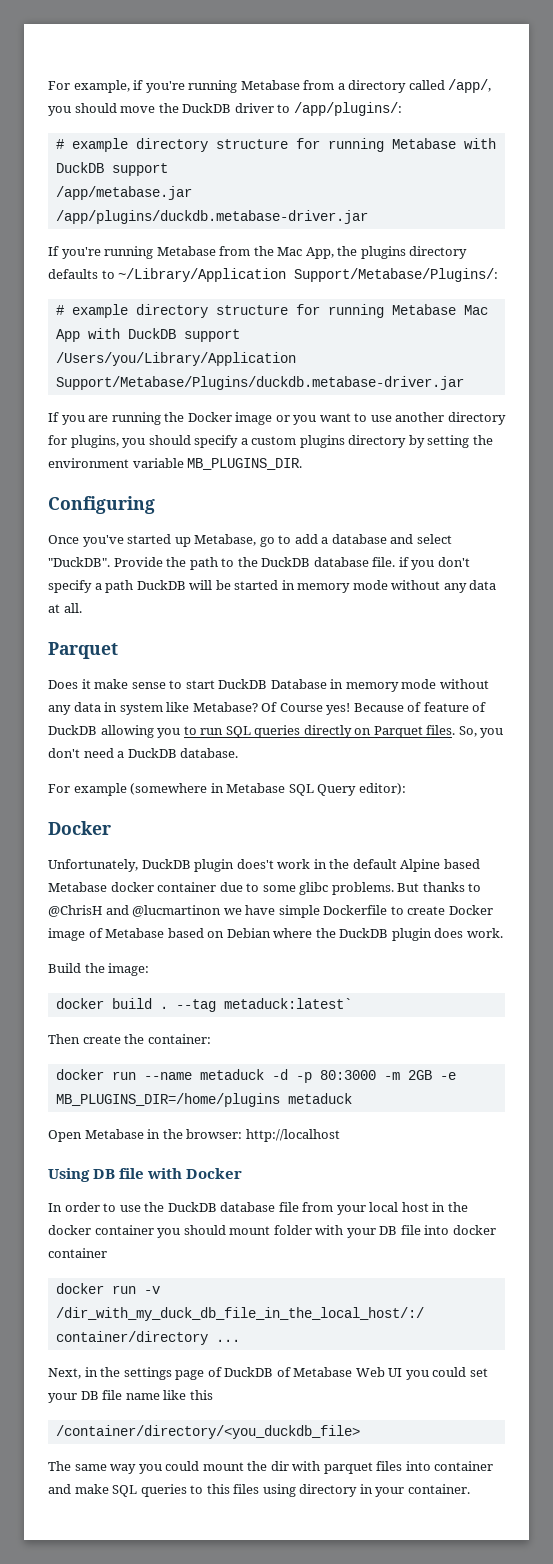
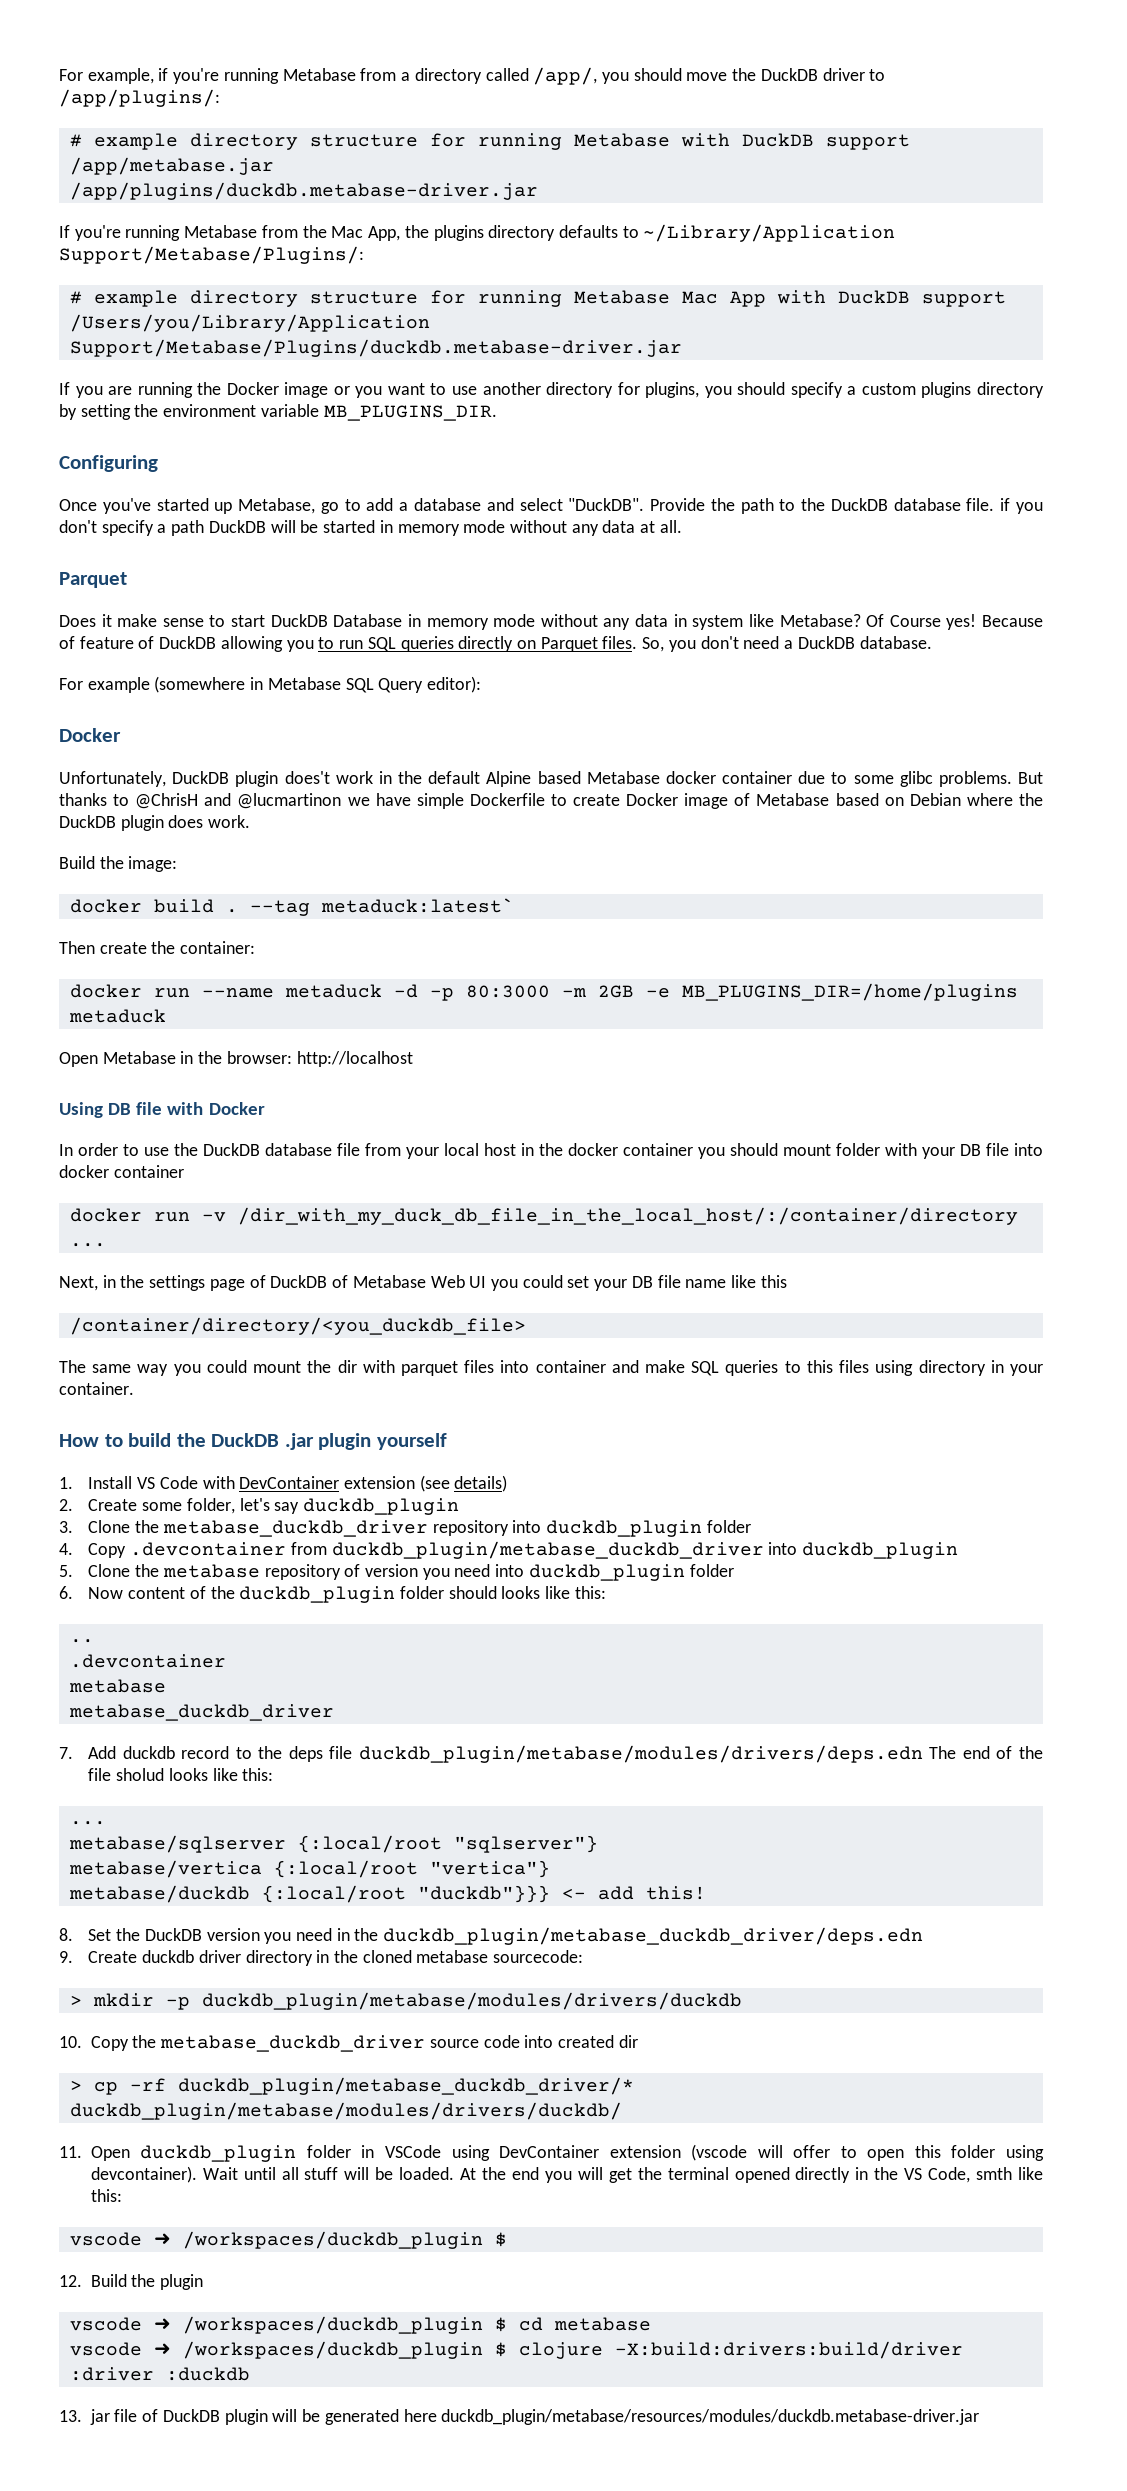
(470, 1489) none -> [59,1433,447,1450] [59,1475,508,1492] [59,1498,459,1515] [59,1520,751,1537] [59,1541,958,1559] [59,1564,734,1581] [59,1586,606,1603] [69,1639,94,1643] [69,1654,226,1668] [68,1679,166,1693] [68,1704,334,1721] [59,1745,1043,1763] [88,1768,274,1781] [69,1821,106,1825] [68,1835,598,1853] [68,1860,550,1878] [68,1885,706,1903] [59,1927,924,1945] [59,1950,584,1966] [69,1992,742,2010] [59,2035,638,2052] [69,2077,634,2095] [69,2102,622,2120] [59,2144,1044,2162] [90,2166,1043,2183] [90,2189,122,2202] [69,2231,507,2249] [59,2274,204,2290] [69,2316,651,2334] [69,2341,963,2359] [69,2367,250,2381] [59,2409,980,2425] // How to build the DuckDB .jar plugin yourself // 1. Install VS Code with DevContainer extension (see details) // 2. Create some folder, let's say duckdb_plugin // 3. Clone the metabase_duckdb_driver repository into duckdb_plugin folder // 4. Copy .devcontainer from duckdb_plugin/metabase_duckdb_driver into duckdb_plugin // 5. Clone the metabase repository of version you need into duckdb_plugin folder // 6. Now content of the duckdb_plugin folder should looks like this: // .. // .devcontainer // metabase // metabase_duckdb_driver // 7. Add duckdb record to the deps file duckdb_plugin/metabase/modules/drivers/deps.edn The end of the file sholud looks like this: // ... // metabase/sqlserver {:local/root "sqlserver"} // metabase/vertica {:local/root "vertica"} // metabase/duckdb {:local/root "duckdb"}}} <- add this! // 8. Set the DuckDB version you need in the duckdb_plugin/metabase_duckdb_driver/deps.edn // 9. Create duckdb driver directory in the cloned metabase sourcecode: // > mkdir -p duckdb_plugin/metabase/modules/drivers/duckdb // 10. Copy the metabase_duckdb_driver source code into created dir // > cp -rf duckdb_plugin/metabase_duckdb_driver/* duckdb_plugin/metabase/modules/drivers/duckdb/ // 11. Open duckdb_plugin folder in VSCode using DevContainer extension (vscode will offer to open this folder using devcontainer). Wait until all stuff will be loaded. At the end you will get the terminal opened directly in the VS Code, smth like this: // vscode ➜ /workspaces/duckdb_plugin $ // 12. Build the plugin // vscode ➜ /workspaces/duckdb_plugin $ cd metabase // vscode ➜ /workspaces/duckdb_plugin $ clojure -X:build:drivers:build/driver :driver :duckdb // 13. jar file of DuckDB plugin will be generated here duckdb_plugin/metabase/resources/modules/duckdb.metabase-driver.jar

